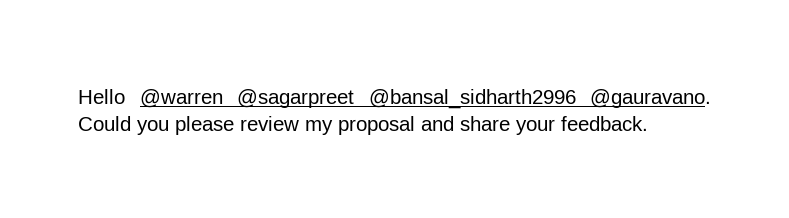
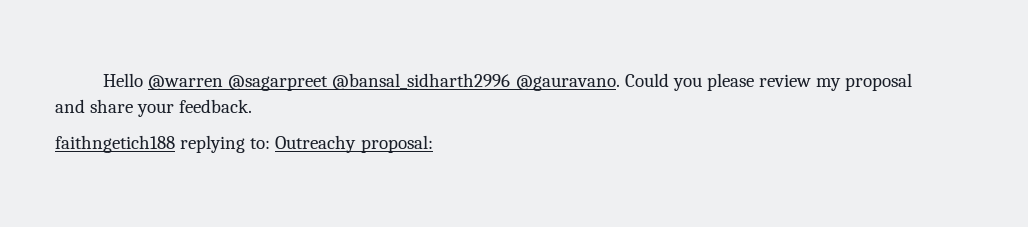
(648, 123) none -> [55,135,433,153] // faithngetich188 replying to: Outreachy proposal:

